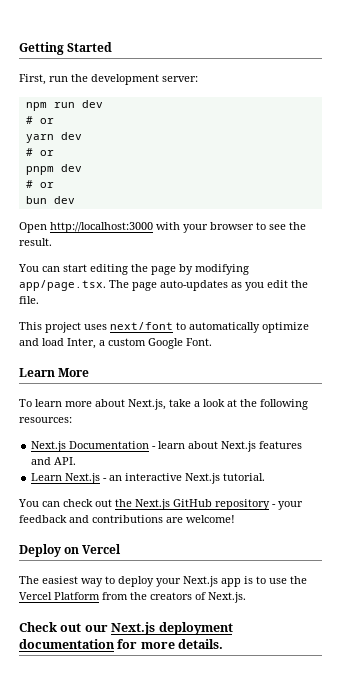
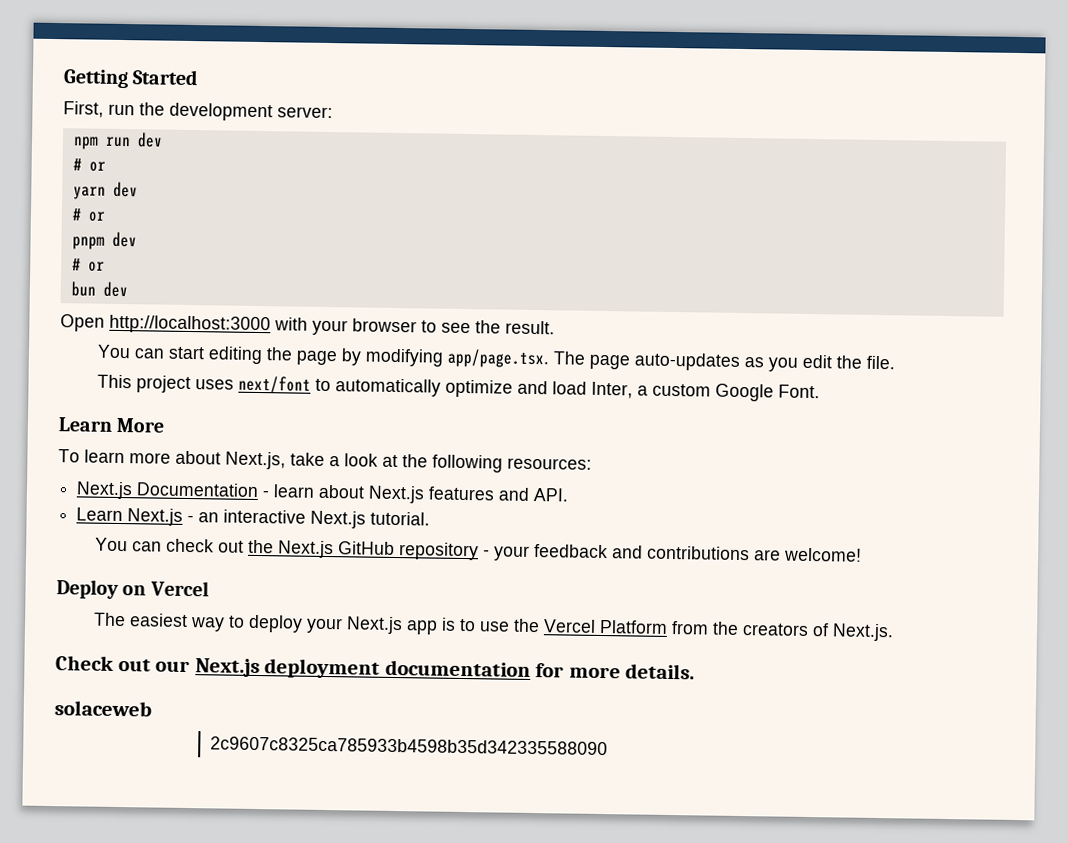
(224, 644) none -> [54,700,152,717] [209,736,608,756] // solaceweb // 2c9607c8325ca785933b4598b35d342335588090

